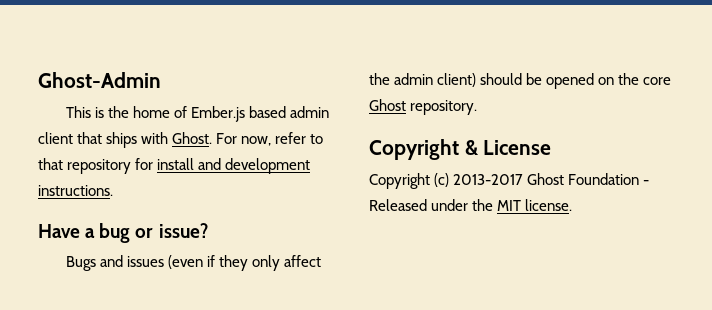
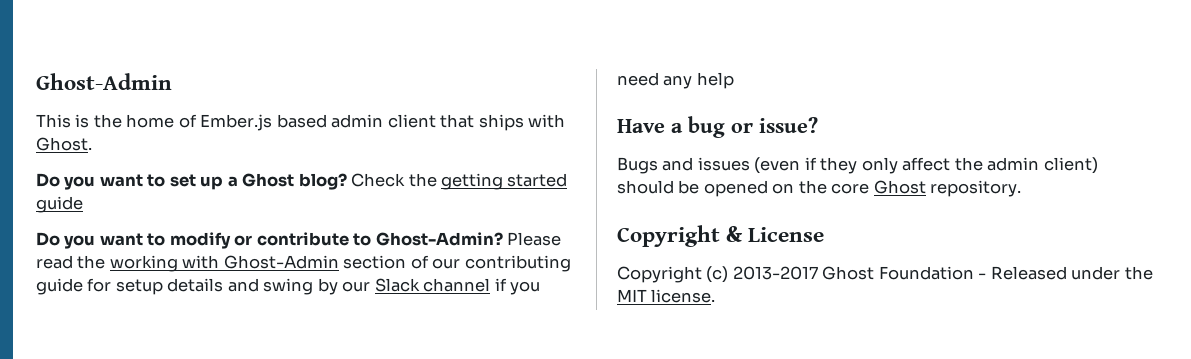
[216,132,324,146] [38,158,311,174] [38,185,113,196] For now, refer to that repository for install and development instructions. -> [36,173,568,190] [36,196,83,213] [36,232,562,249] [36,255,571,272] [36,278,541,295] [617,72,734,89] // Do you want to set up a Ghost blog? Check the getting started guide // Do you want to modify or contribute to Ghost-Admin? Please read the working with Ghost-Admin section of our contributing guide for setup details and swing by our Slack channel if you need any help

